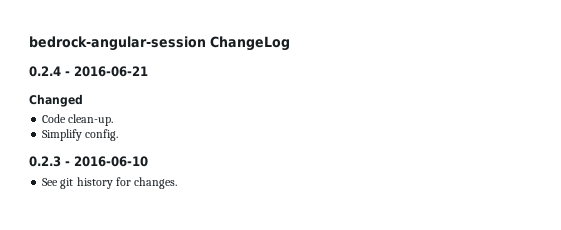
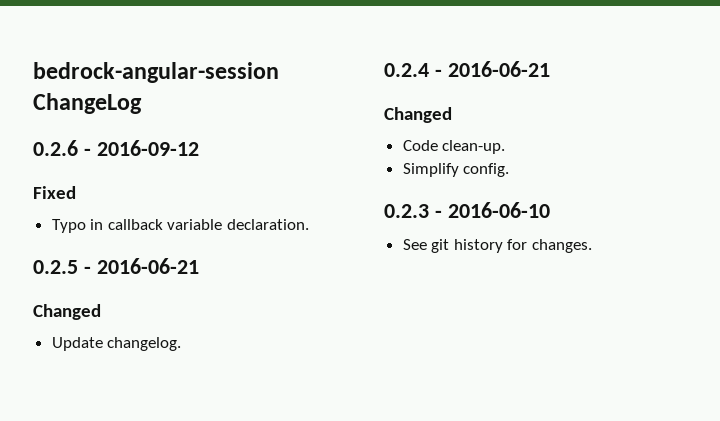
(290, 43) none -> [33,140,199,156] [33,186,76,199] [51,219,310,233] [33,258,199,274] [33,304,101,320] [51,337,182,351] // 0.2.6 - 2016-09-12 // Fixed // Typo in callback variable declaration. // 0.2.5 - 2016-06-21 // Changed // Update changelog.

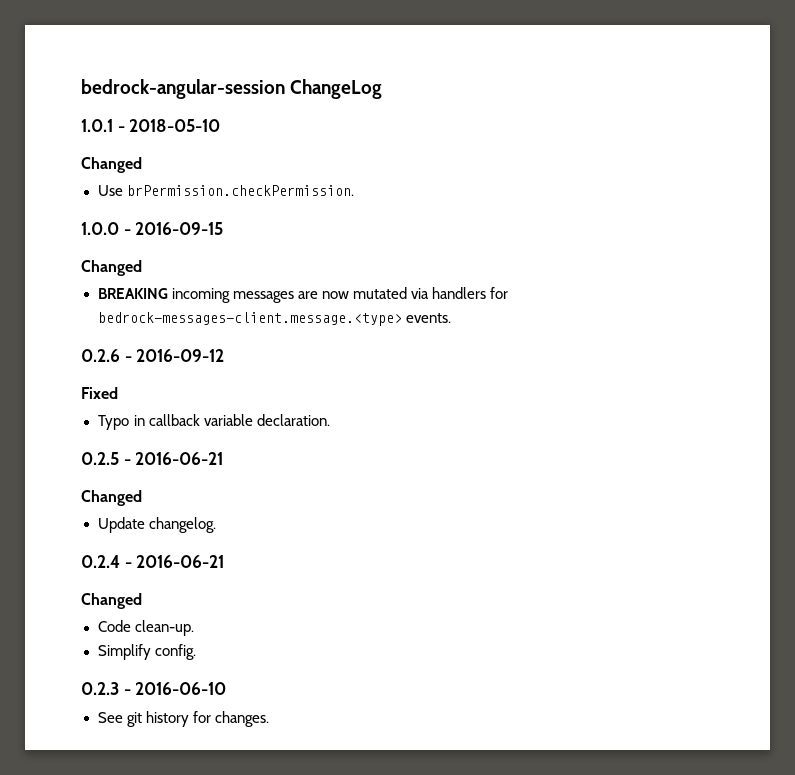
(142, 103) none -> [81,119,221,132] [81,157,142,173] [97,185,354,196] [81,222,224,235] [81,260,142,276] [97,287,508,303] [97,312,451,326] // 1.0.1 - 2018-05-10 // Changed // Use brPermission.checkPermission. // 1.0.0 - 2016-09-15 // Changed // BREAKING incoming messages are now mutated via handlers for bedrock-messages-client.message.<type> events.

